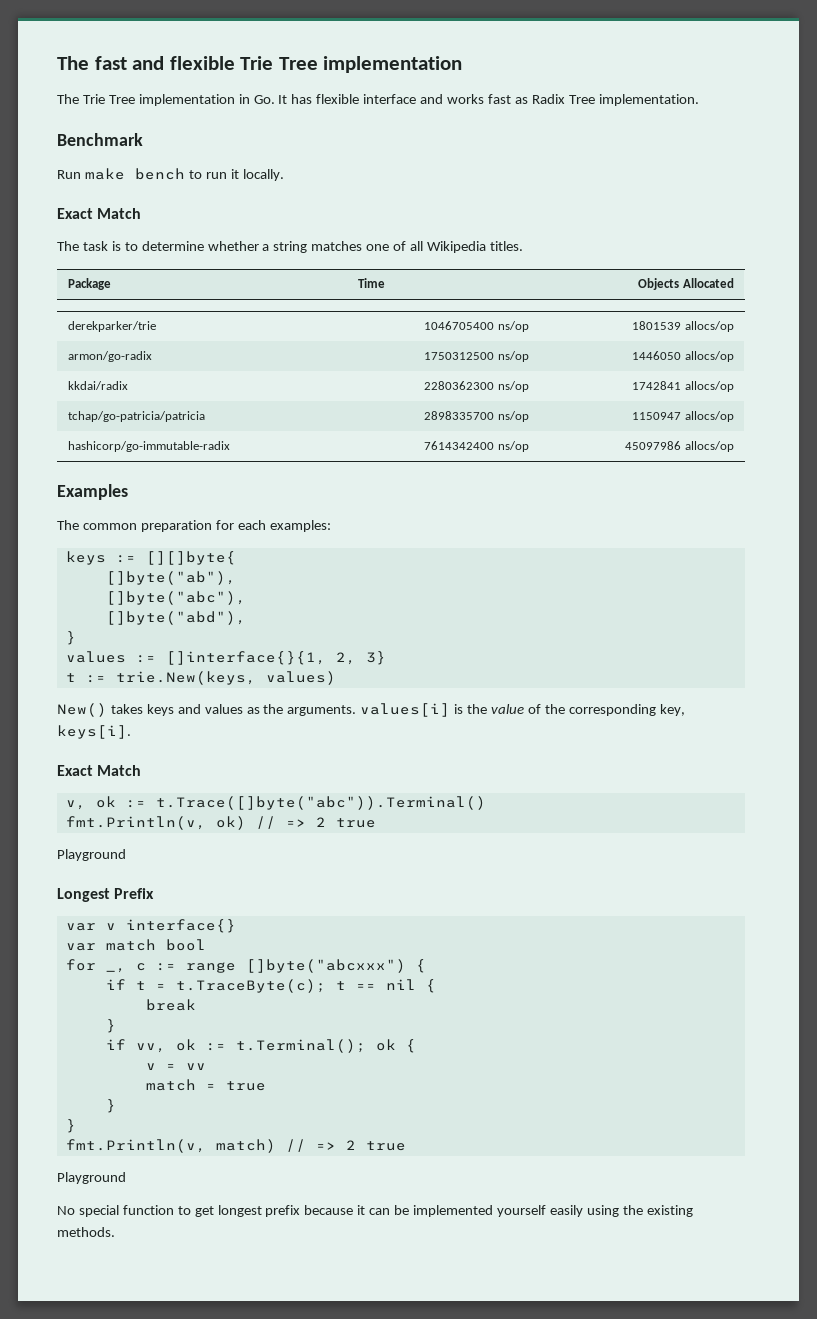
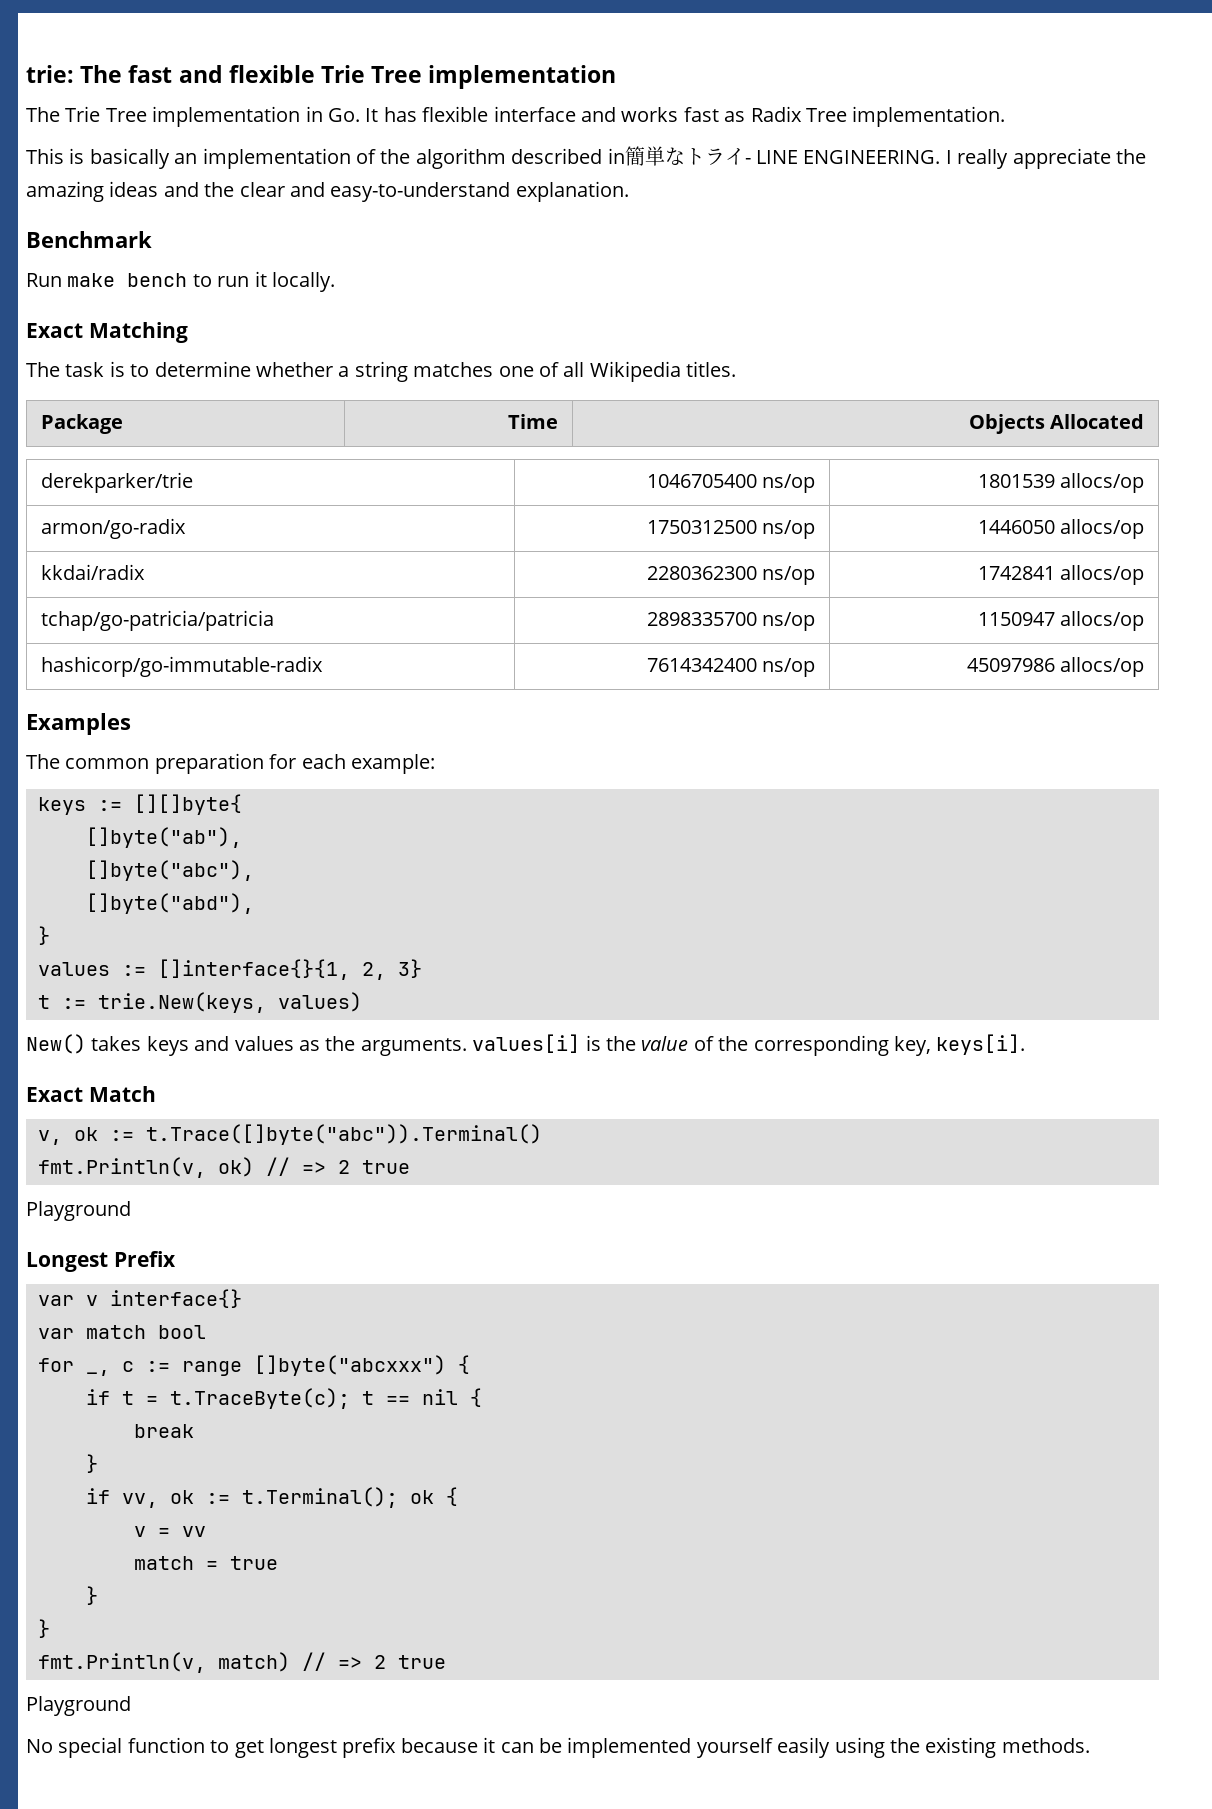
(57, 63) none -> [26,65,74,83] trie:
(699, 100) none -> [26,146,1146,169] [26,181,629,202] // This is basically an implementation of the algorithm described in簡単なトライ- LINE ENGINEERING. I really appreciate the amazing ideas and the clear and easy-to-understand explanation.
[97,208,142,219] Match -> [88,322,188,343] Matching
[269,520,331,532] examples: -> [351,754,435,774] example:

